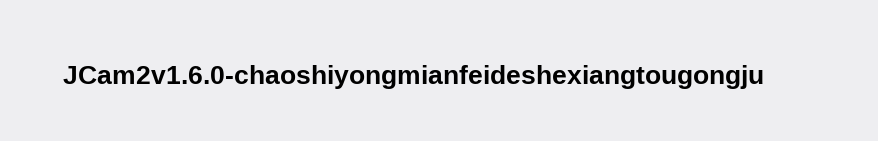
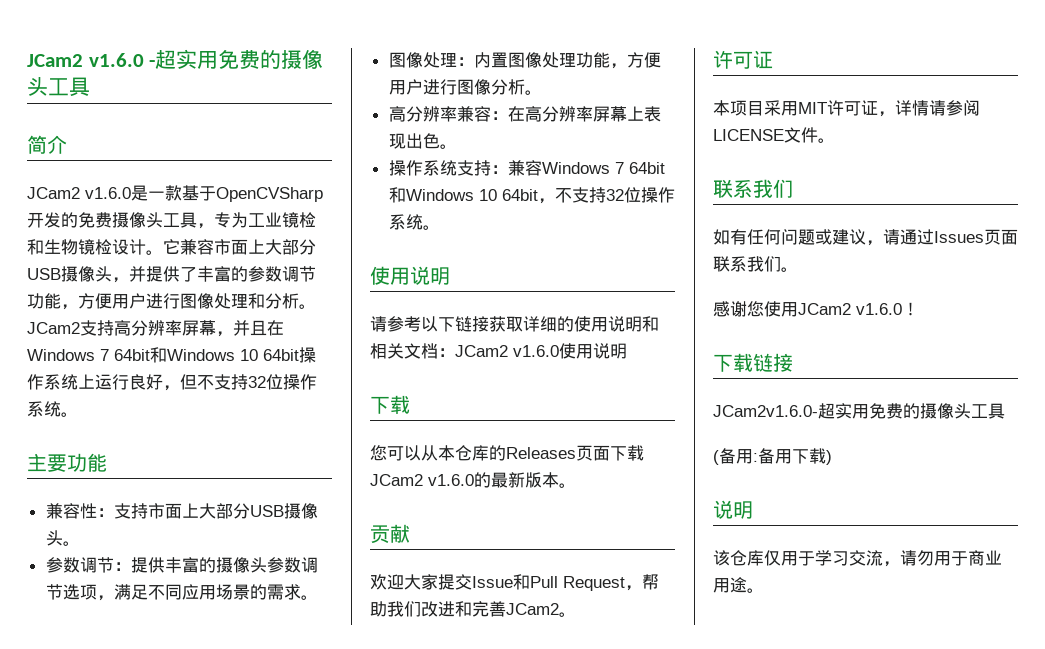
[63,65,764,89] JCam2v1.6.0-chaoshiyongmianfeideshexiangtougongju -> [27,49,324,70] [27,77,90,97] [27,135,67,154] [27,185,323,202] [27,212,316,229] [27,239,316,255] [27,266,316,283] [27,293,316,310] [27,320,284,337] [27,347,316,363] [27,374,317,391] [27,401,78,417] [27,453,107,472] [45,503,318,519] [45,530,80,546] [45,557,318,573] [45,584,318,601] [388,52,661,69] [388,79,542,95] [388,106,661,122] [388,133,457,149] [388,160,665,176] [388,187,675,204] [388,214,440,230] [370,266,450,285] [370,316,659,332] [370,343,627,359] [370,395,410,414] [370,445,644,461] [370,472,576,488] [370,524,410,544] [370,574,659,591] [370,601,576,617] [713,50,773,69] [713,100,980,117] [713,127,835,143] [713,179,793,198] [713,229,1018,246] [713,256,798,272] [713,301,919,317] [713,353,793,372] [713,403,1005,419] [713,448,832,465] [713,500,753,519] [713,550,1002,567] [713,577,764,593] JCam2 v1.6.0 -超实用免费的摄像头工具 // 简介 // JCam2 v1.6.0是一款基于OpenCVSharp开发的免费摄像头工具，专为工业镜检和生物镜检设计。它兼容市面上大部分USB摄像头，并提供了丰富的参数调节功能，方便用户进行图像处理和分析。JCam2支持高分辨率屏幕，并且在Windows 7 64bit和Windows 10 64bit操作系统上运行良好，但不支持32位操作系统。 // 主要功能 // 兼容性：支持市面上大部分USB摄像头。 // 参数调节：提供丰富的摄像头参数调节选项，满足不同应用场景的需求。 // 图像处理：内置图像处理功能，方便用户进行图像分析。 // 高分辨率兼容：在高分辨率屏幕上表现出色。 // 操作系统支持：兼容Windows 7 64bit和Windows 10 64bit，不支持32位操作系统。 // 使用说明 // 请参考以下链接获取详细的使用说明和相关文档：JCam2 v1.6.0使用说明 // 下载 // 您可以从本仓库的Releases页面下载JCam2 v1.6.0的最新版本。 // 贡献 // 欢迎大家提交Issue和Pull Request，帮助我们改进和完善JCam2。 // 许可证 // 本项目采用MIT许可证，详情请参阅LICENSE文件。 // 联系我们 // 如有任何问题或建议，请通过Issues页面联系我们。 // 感谢您使用JCam2 v1.6.0！ // 下载链接 // JCam2v1.6.0-超实用免费的摄像头工具 // (备用:备用下载) // 说明 // 该仓库仅用于学习交流，请勿用于商业用途。

